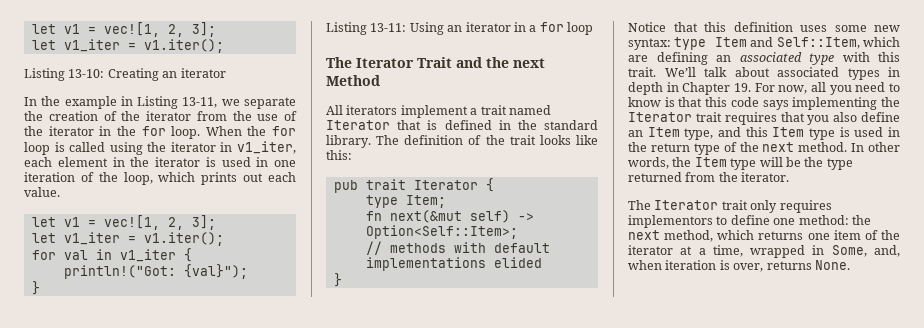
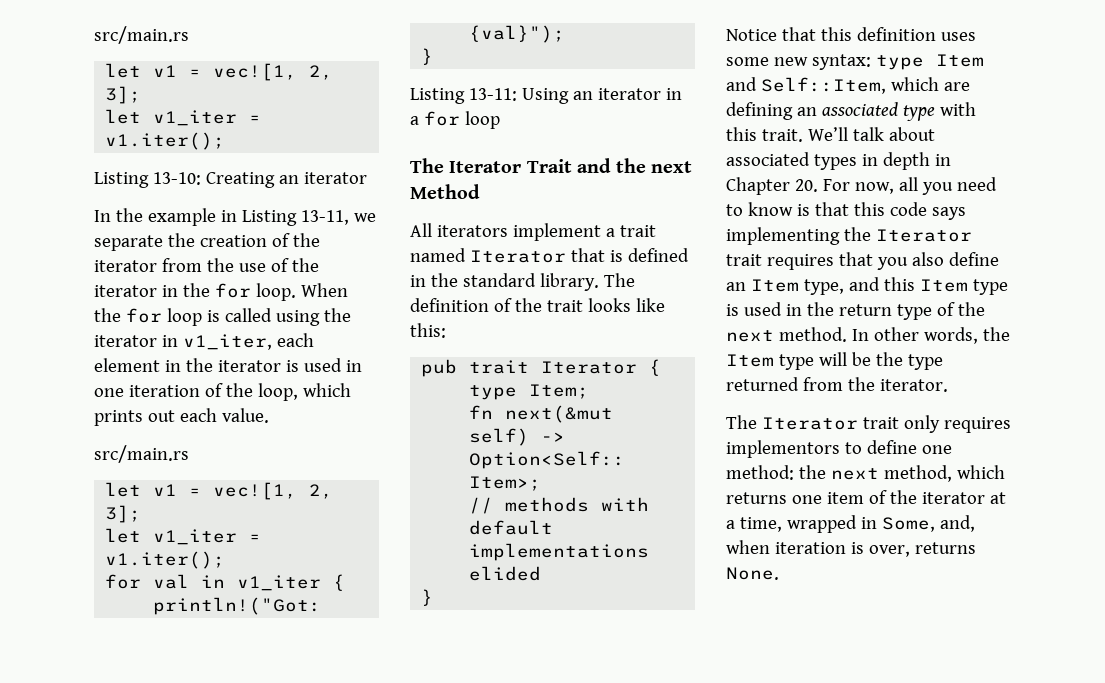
(31, 29) none -> [94,26,189,44] src/main.rs //
(60, 192) none -> [94,445,189,463] // src/main.rs
[734,83,751,92] 19. -> [794,179,818,192] 20.

